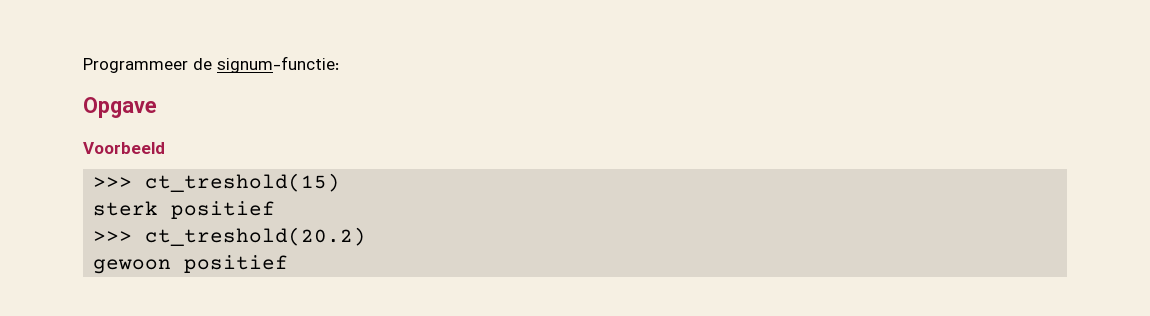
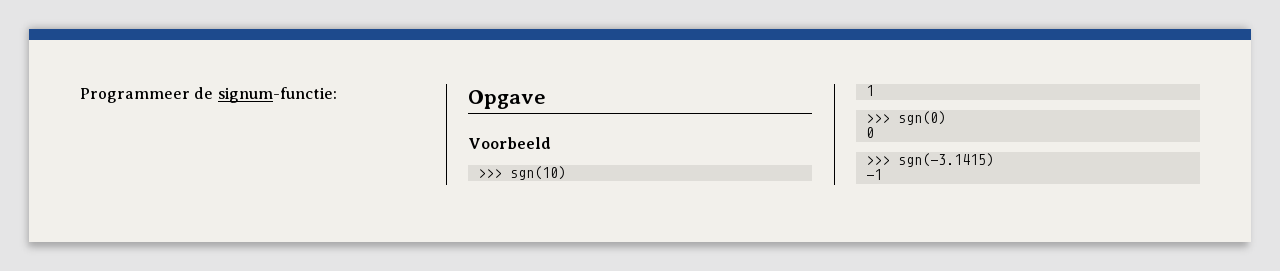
[145,173,341,192] [93,201,276,219] [93,227,367,246] [93,255,289,274] ct_treshold(15) // sterk positief // >>> ct_treshold(20.2) // gewoon positief -> [509,166,566,180] [865,85,874,96] [865,111,946,125] [865,127,874,138] [865,153,994,167] [865,169,882,180] sgn(10) // 1 // >>> sgn(0) // 0 // >>> sgn(-3.1415) // -1

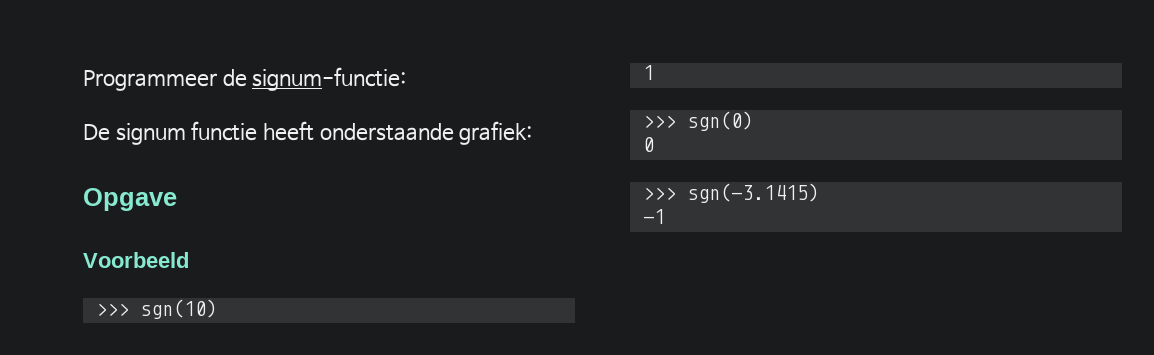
(337, 95) none -> [83,121,533,145] // De signum functie heeft onderstaande grafiek:

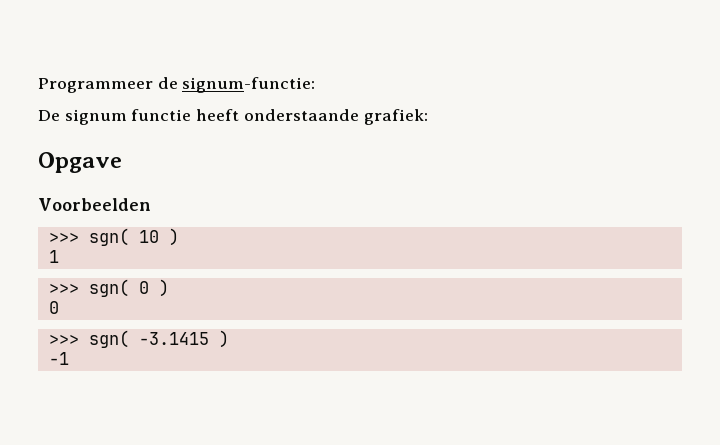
[83,252,189,268] [95,299,217,319] Voorbeeld // >>> sgn(10) -> [38,198,151,211] [48,228,179,246] Voorbeelden // >>> sgn( 10 )
[686,111,753,131] sgn(0) -> [88,279,169,297] sgn( 0 )
[686,183,819,203] sgn(-3.1415) -> [88,330,229,348] sgn( -3.1415 )

